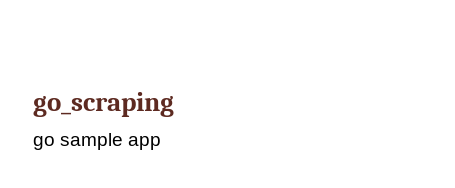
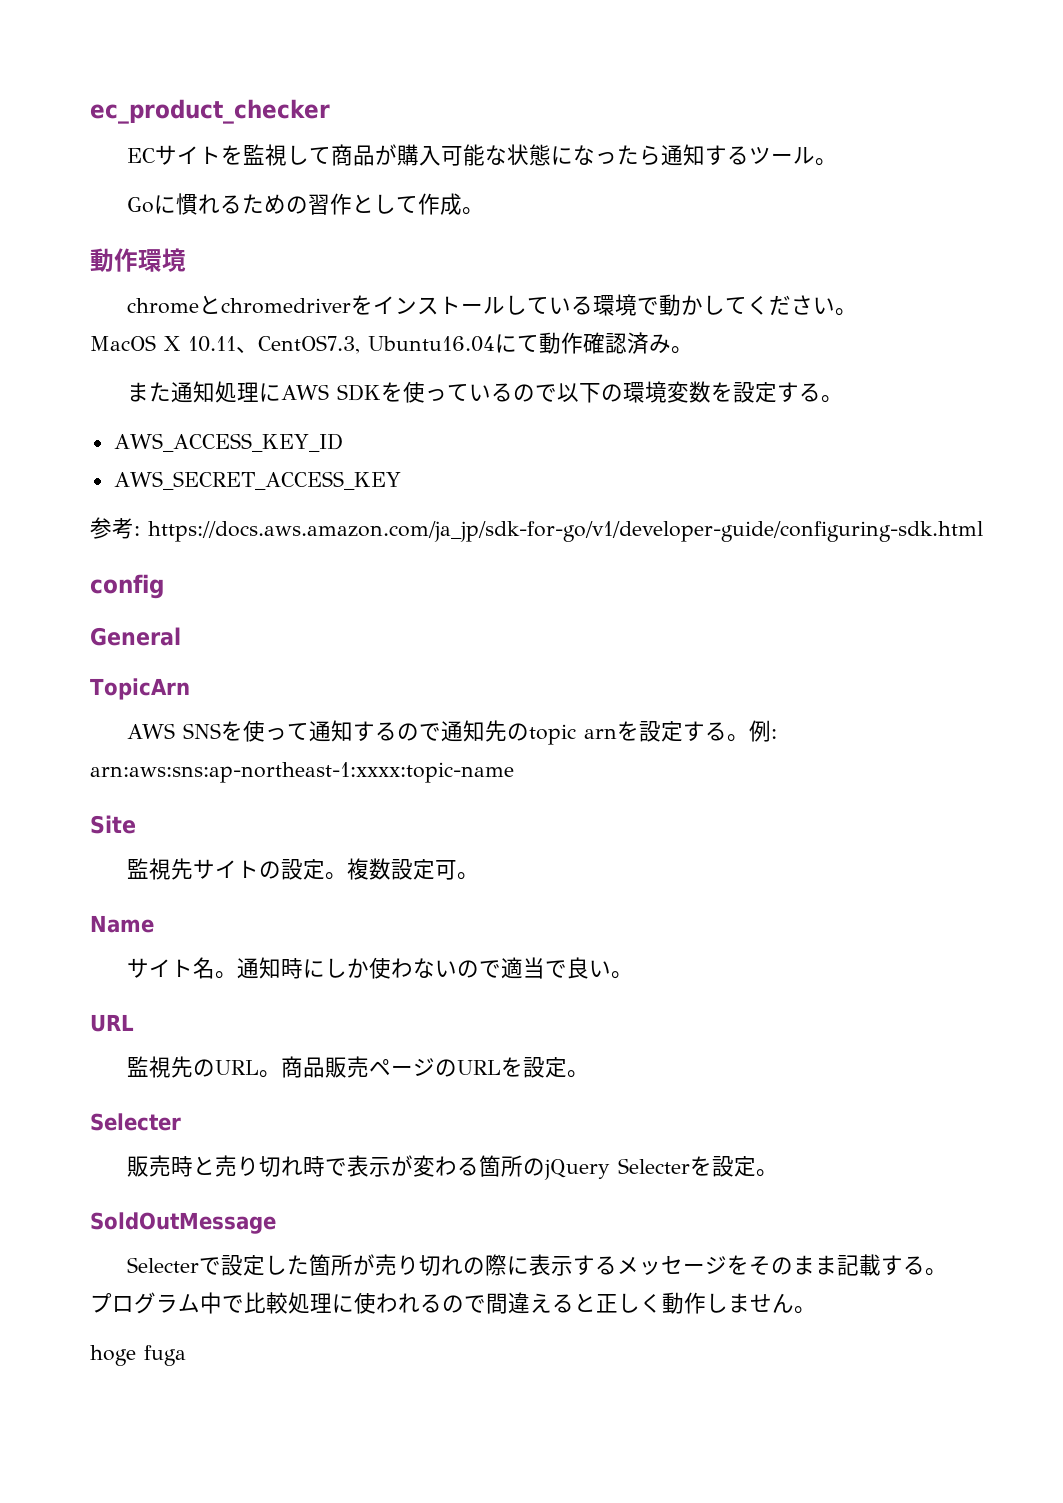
[33,92,174,117] [33,133,162,150] go_scraping // go sample app -> [90,99,330,124] [126,144,837,166] [126,193,484,215] [90,248,186,272] [126,294,857,316] [90,332,693,354] [126,381,844,403] [113,433,343,452] [113,471,401,490] [90,517,983,542] [90,574,164,599] [90,627,181,646] [90,678,190,700] [126,720,778,745] [90,762,514,783] [90,815,136,834] [126,858,479,880] [90,915,154,933] [126,957,633,979] [90,1014,134,1032] [126,1056,589,1078] [90,1113,181,1131] [126,1155,778,1180] [90,1212,276,1234] [126,1254,947,1276] [90,1292,816,1314] [90,1345,186,1366] ec_product_checker // ECサイトを監視して商品が購入可能な状態になったら通知するツール。 // Goに慣れるための習作として作成。 // 動作環境 // chromeとchromedriverをインストールしている環境で動かしてください。 // MacOS X 10.11、CentOS7.3, Ubuntu16.04にて動作確認済み。 // また通知処理にAWS SDKを使っているので以下の環境変数を設定する。 // AWS_ACCESS_KEY_ID // AWS_SECRET_ACCESS_KEY // 参考: https://docs.aws.amazon.com/ja_jp/sdk-for-go/v1/developer-guide/configuring-sdk.html // config // General // TopicArn // AWS SNSを使って通知するので通知先のtopic arnを設定する。例: arn:aws:sns:ap-northeast-1:xxxx:topic-name // Site // 監視先サイトの設定。複数設定可。 // Name // サイト名。通知時にしか使わないので適当で良い。 // URL // 監視先のURL。商品販売ページのURLを設定。 // Selecter // 販売時と売り切れ時で表示が変わる箇所のjQuery Selecterを設定。 // SoldOutMessage // Selecterで設定した箇所が売り切れの際に表示するメッセージをそのまま記載する。 // プログラム中で比較処理に使われるので間違えると正しく動作しません。 // hoge fuga

